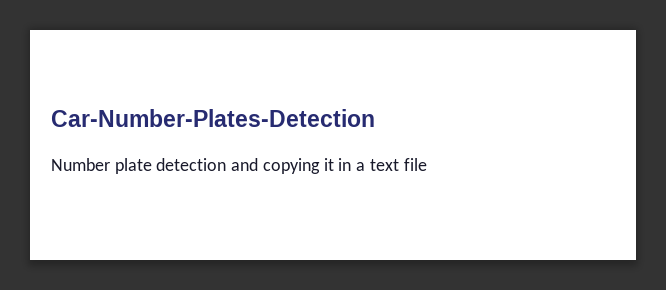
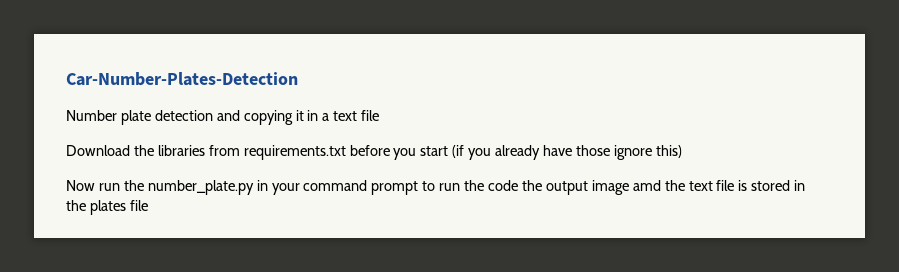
(427, 164) none -> [66,145,682,160] [66,180,806,195] [66,200,148,215] // Download the libraries from requirements.txt before you start (if you already have those ignore this) // Now run the number_plate.py in your command prompt to run the code the output image amd the text file is stored in the plates file

